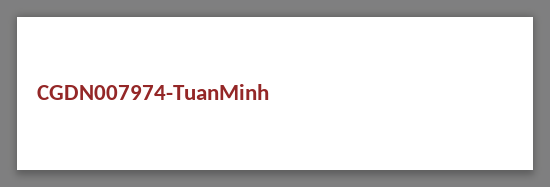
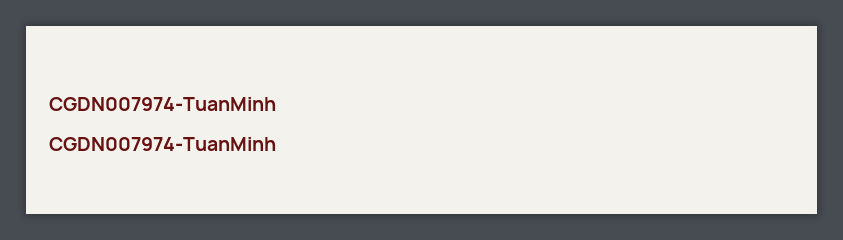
[37,84,269,100] CGDN007974-TuanMinh -> [49,97,276,111] [49,137,276,151] CGDN007974-TuanMinh // CGDN007974-TuanMinh

